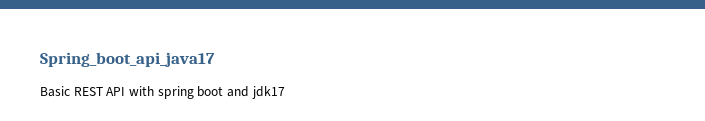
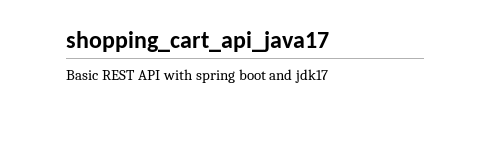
[40,52,215,67] Spring_boot_api_java17 -> [66,31,329,52] shopping_cart_api_java17

